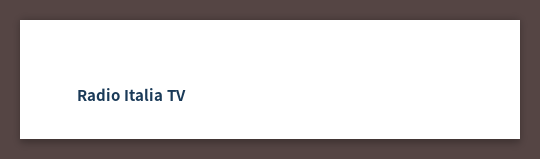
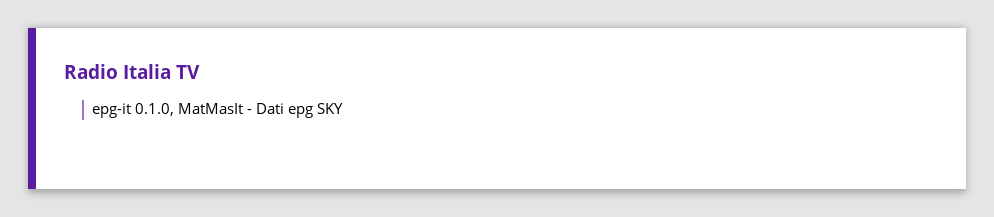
(187, 95) none -> [92,103,344,118] // epg-it 0.1.0, MatMasIt - Dati epg SKY

